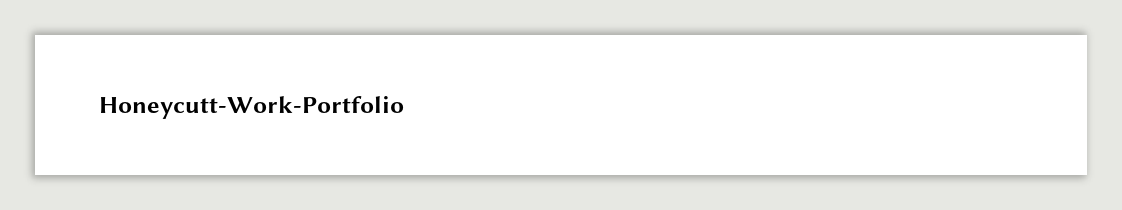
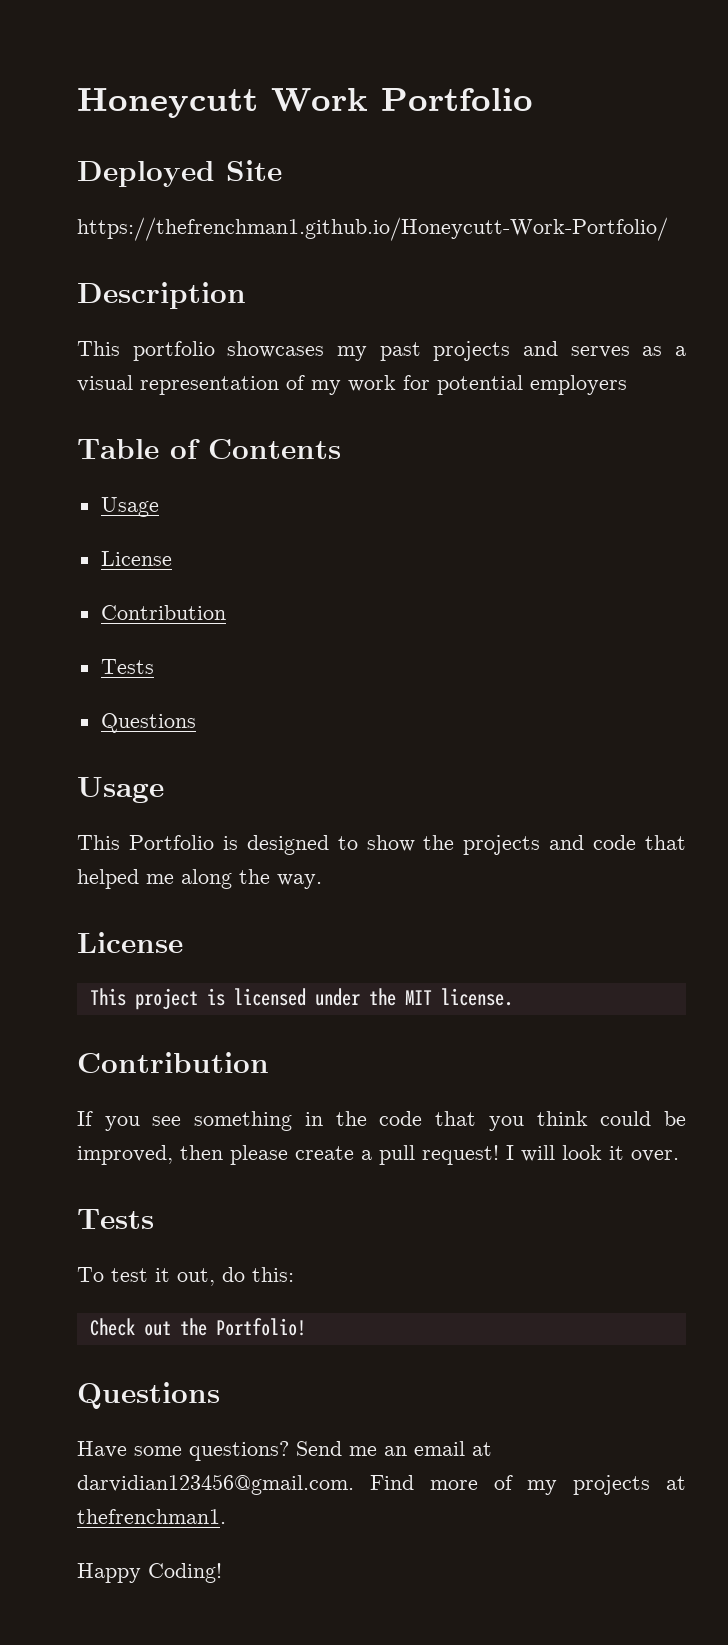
[99,96,404,119] Honeycutt-Work-Portfolio -> [77,88,533,118] [77,160,282,187] [77,217,668,241] [77,282,246,309] [77,341,686,361] [77,375,627,395] [77,439,341,459] [100,497,159,517] [100,551,172,566] [100,605,226,620] [100,659,154,674] [100,713,196,733] [77,777,164,803] [77,835,686,855] [77,869,322,889] [77,932,183,953] [89,988,513,1010] [77,1052,269,1073] [77,1111,687,1131] [77,1145,679,1165] [77,1209,154,1229] [77,1267,294,1286] [89,1318,306,1336] [77,1382,220,1409] [77,1441,492,1461] [77,1474,686,1495] [77,1509,226,1524] [77,1563,222,1583] Honeycutt Work Portfolio // Deployed Site // https://thefrenchman1.github.io/Honeycutt-Work-Portfolio/ // Description // This portfolio showcases my past projects and serves as a visual representation of my work for potential employers // Table of Contents // Usage // License // Contribution // Tests // Questions // Usage // This Portfolio is designed to show the projects and code that helped me along the way. // License // This project is licensed under the MIT license. // Contribution // If you see something in the code that you think could be improved, then please create a pull request! I will look it over. // Tests // To test it out, do this: // Check out the Portfolio! // Questions // Have some questions? Send me an email at darvidian123456@gmail.com. Find more of my projects at thefrenchman1. // Happy Coding!

